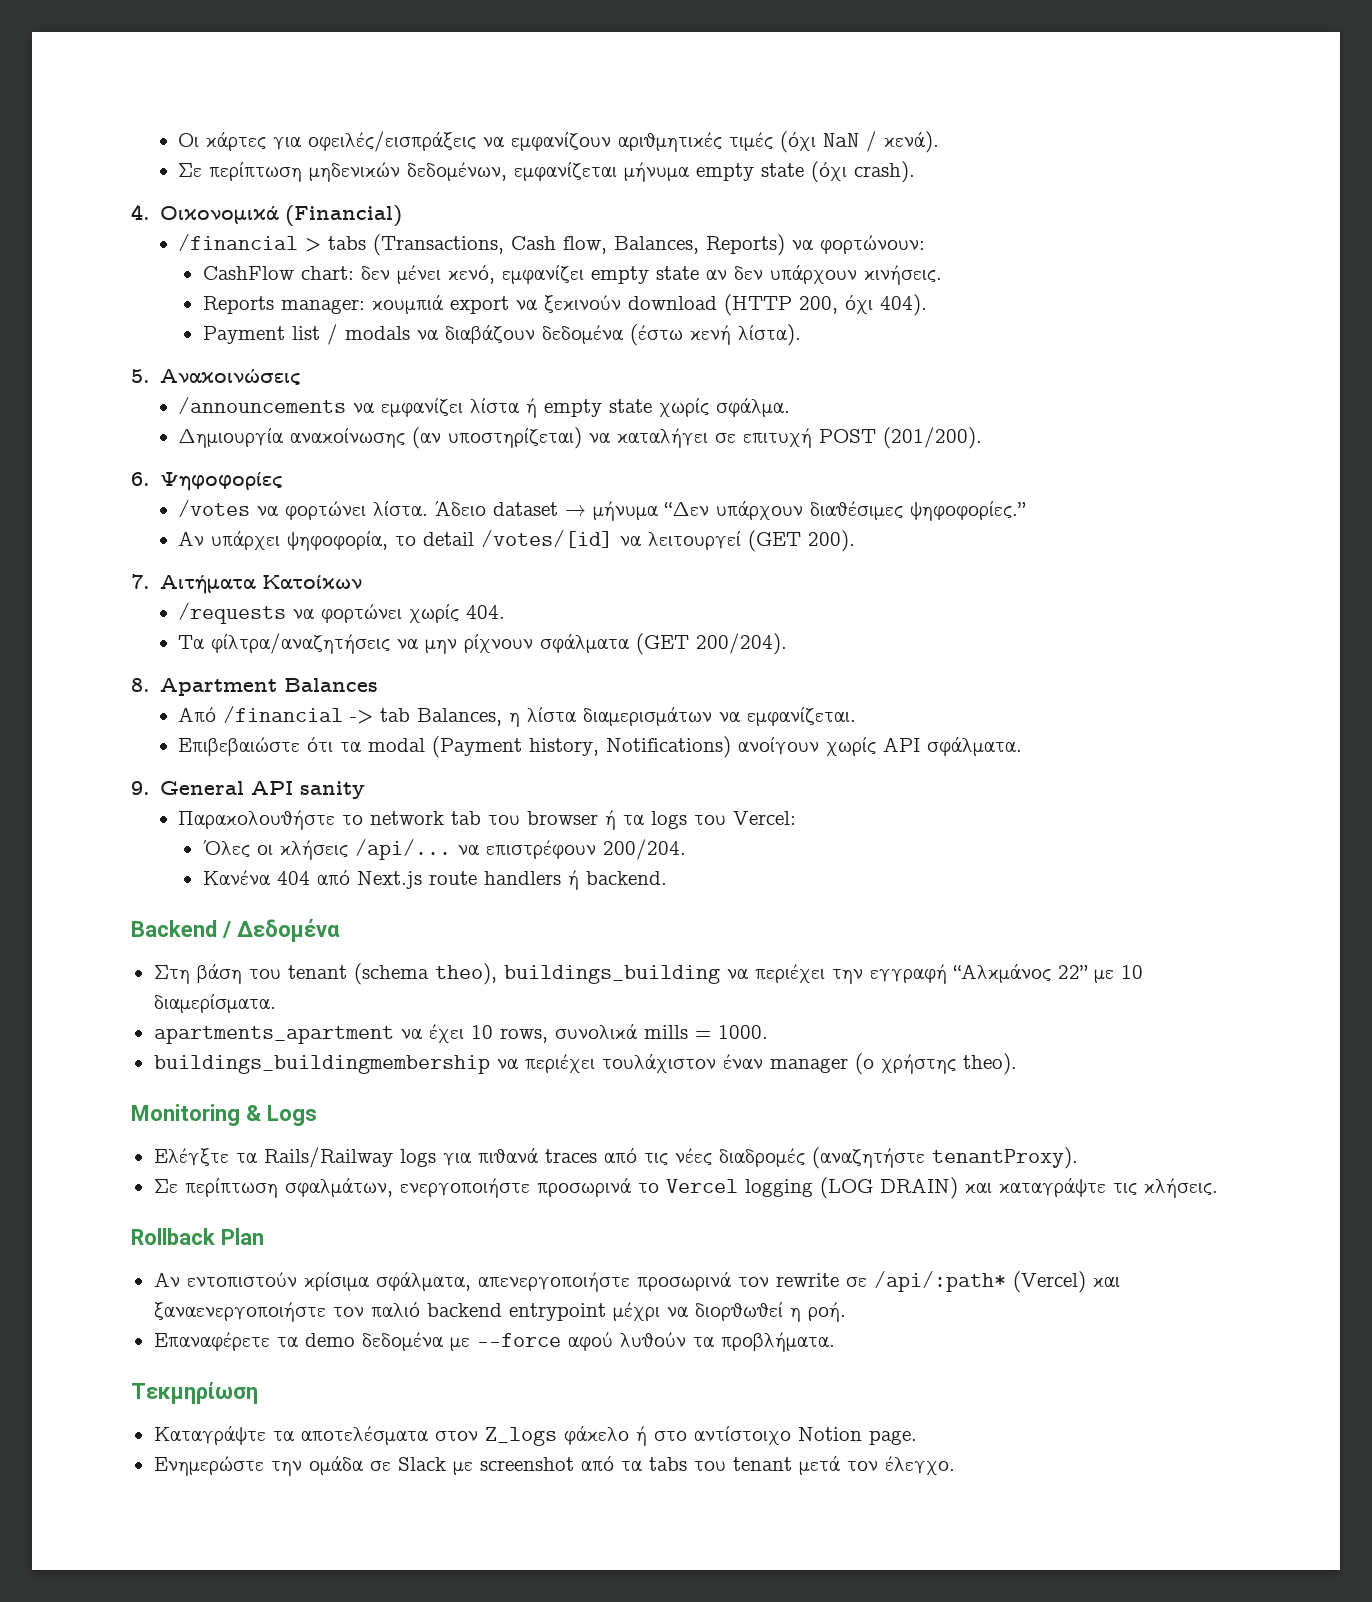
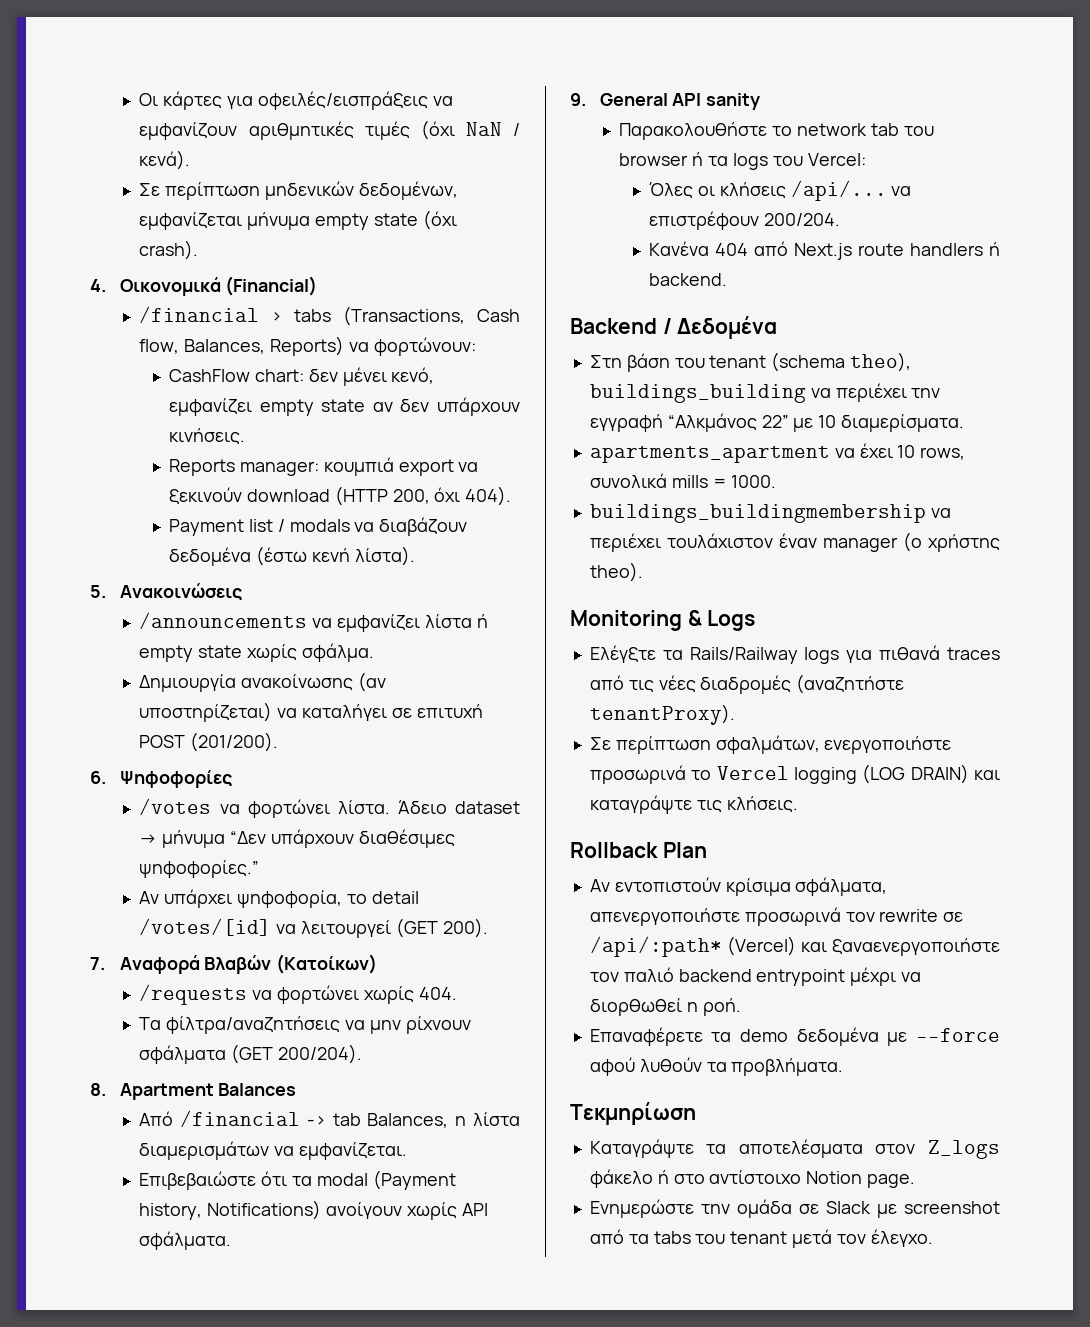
[160,575,363,594] Αιτήματα Κατοίκων -> [119,954,378,974] Αναφορά Βλαβών (Κατοίκων)

